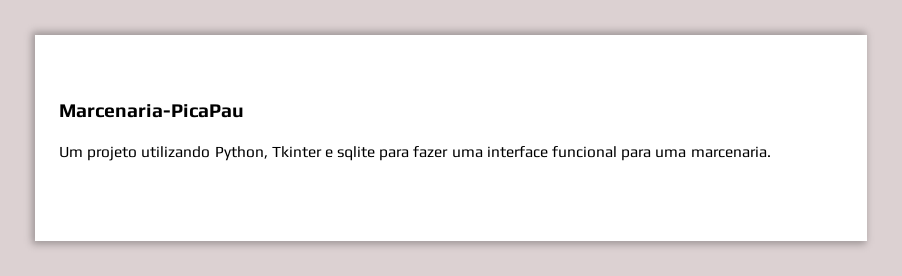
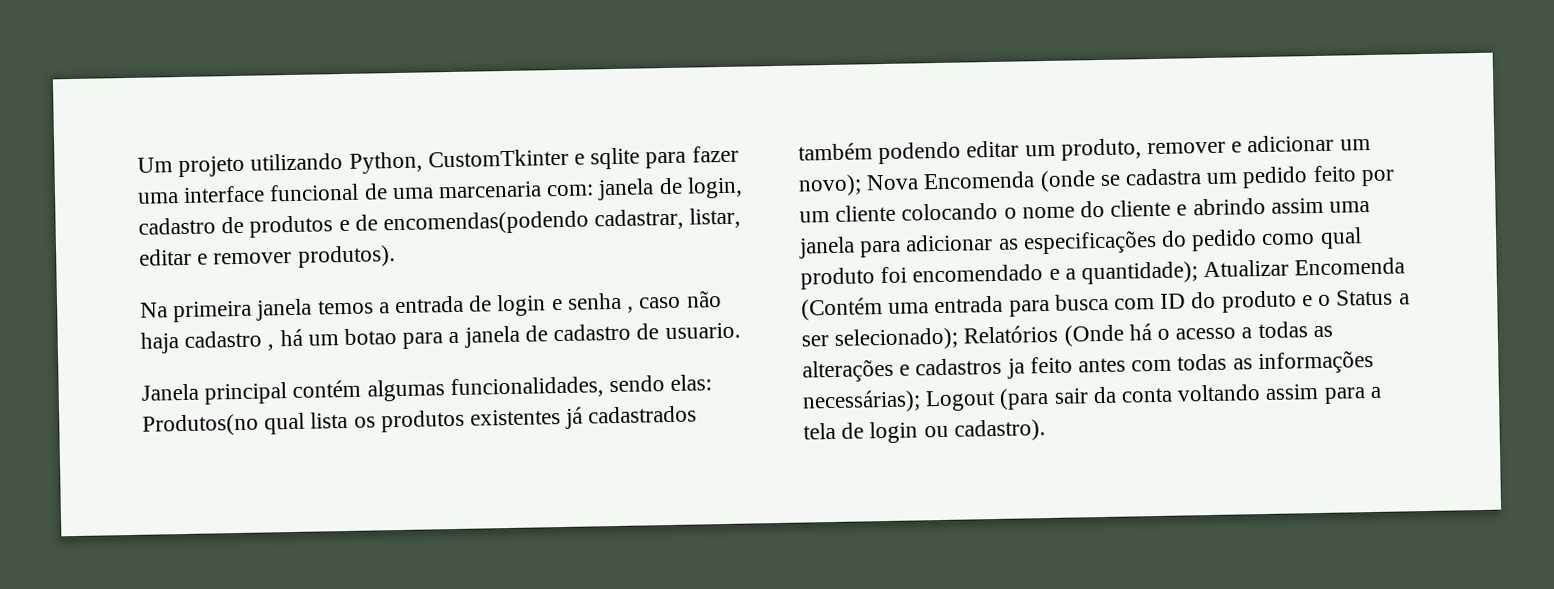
[59,104,244,118] Marcenaria-PicaPau // -> (137, 165) none
[271,146,322,158] Tkinter -> [427,148,569,168] CustomTkinter
[621,146,771,161] para uma marcenaria. -> [363,176,743,201] [138,207,742,238] [139,245,396,268] [140,290,722,323] [140,322,741,354] [141,374,713,405] [142,405,698,437] [798,134,1371,165] [798,165,1395,197] [799,197,1371,223] [798,227,1362,259] [800,257,1406,290] [801,289,1410,321] [801,321,1333,351] [802,349,1374,383] [802,383,1382,414] [803,419,1046,444] de uma marcenaria com: janela de login, cadastro de produtos e de encomendas(podendo cadastrar, listar, editar e remover produtos). // Na primeira janela temos a entrada de login e senha , caso não haja cadastro , há um botao para a janela de cadastro de usuario. // Janela principal contém algumas funcionalidades, sendo elas: Produtos(no qual lista os produtos existentes já cadastrados também podendo editar um produto, remover e adicionar um novo); Nova Encomenda (onde se cadastra um pedido feito por um cliente colocando o nome do cliente e abrindo assim uma janela para adicionar as especificações do pedido como qual produto foi encomendado e a quantidade); Atualizar Encomenda (Contém uma entrada para busca com ID do produto e o Status a ser selecionado); Relatórios (Onde há o acesso a todas as alterações e cadastros ja feito antes com todas as informações necessárias); Logout (para sair da conta voltando assim para a tela de login ou cadastro).

